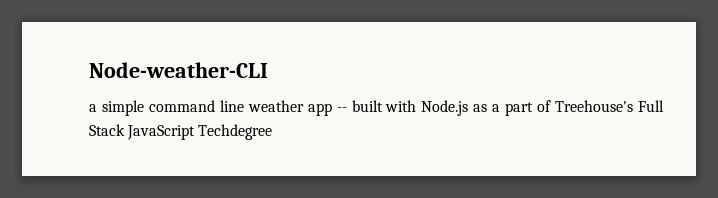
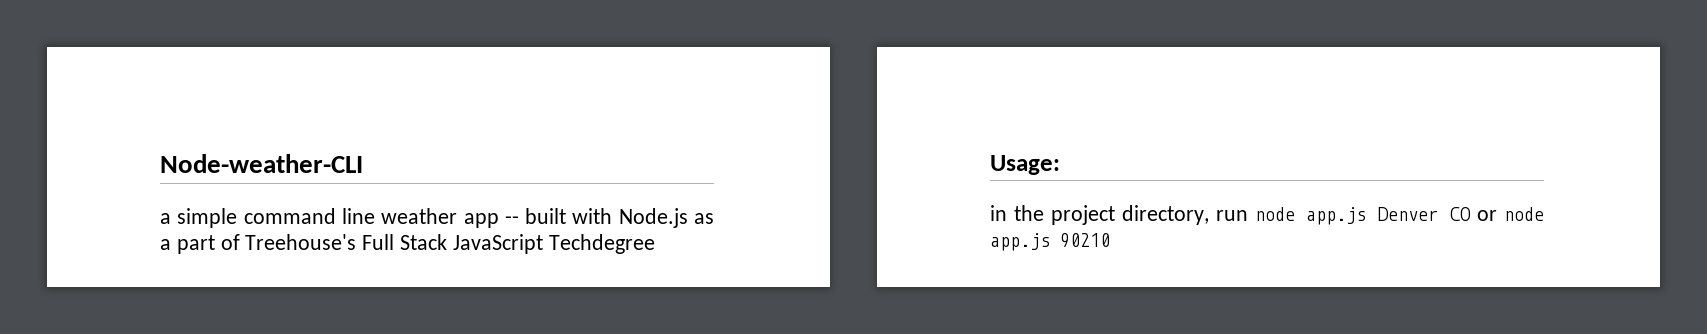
(273, 132) none -> [990,155,1060,175] [990,205,1544,225] [990,233,1110,251] // Usage: // in the project directory, run node app.js Denver CO or node app.js 90210

